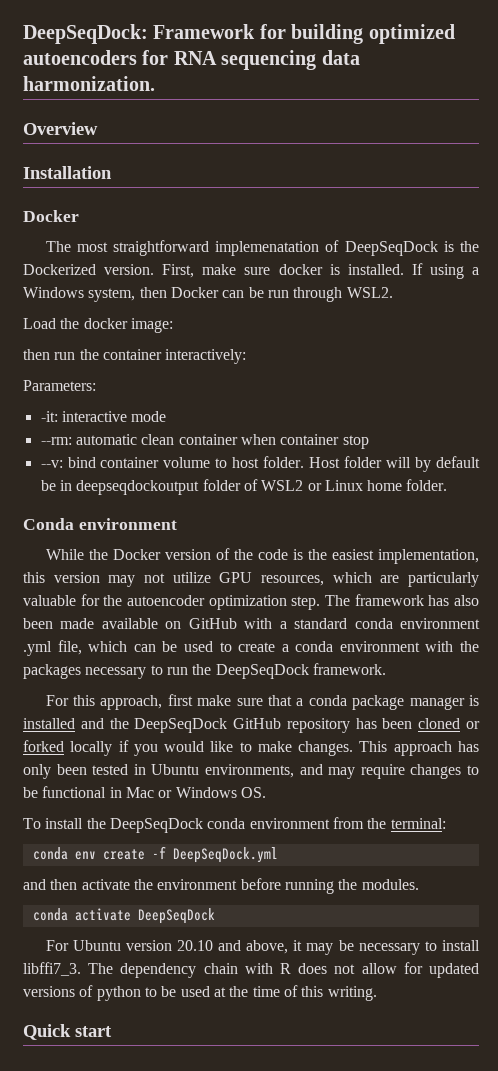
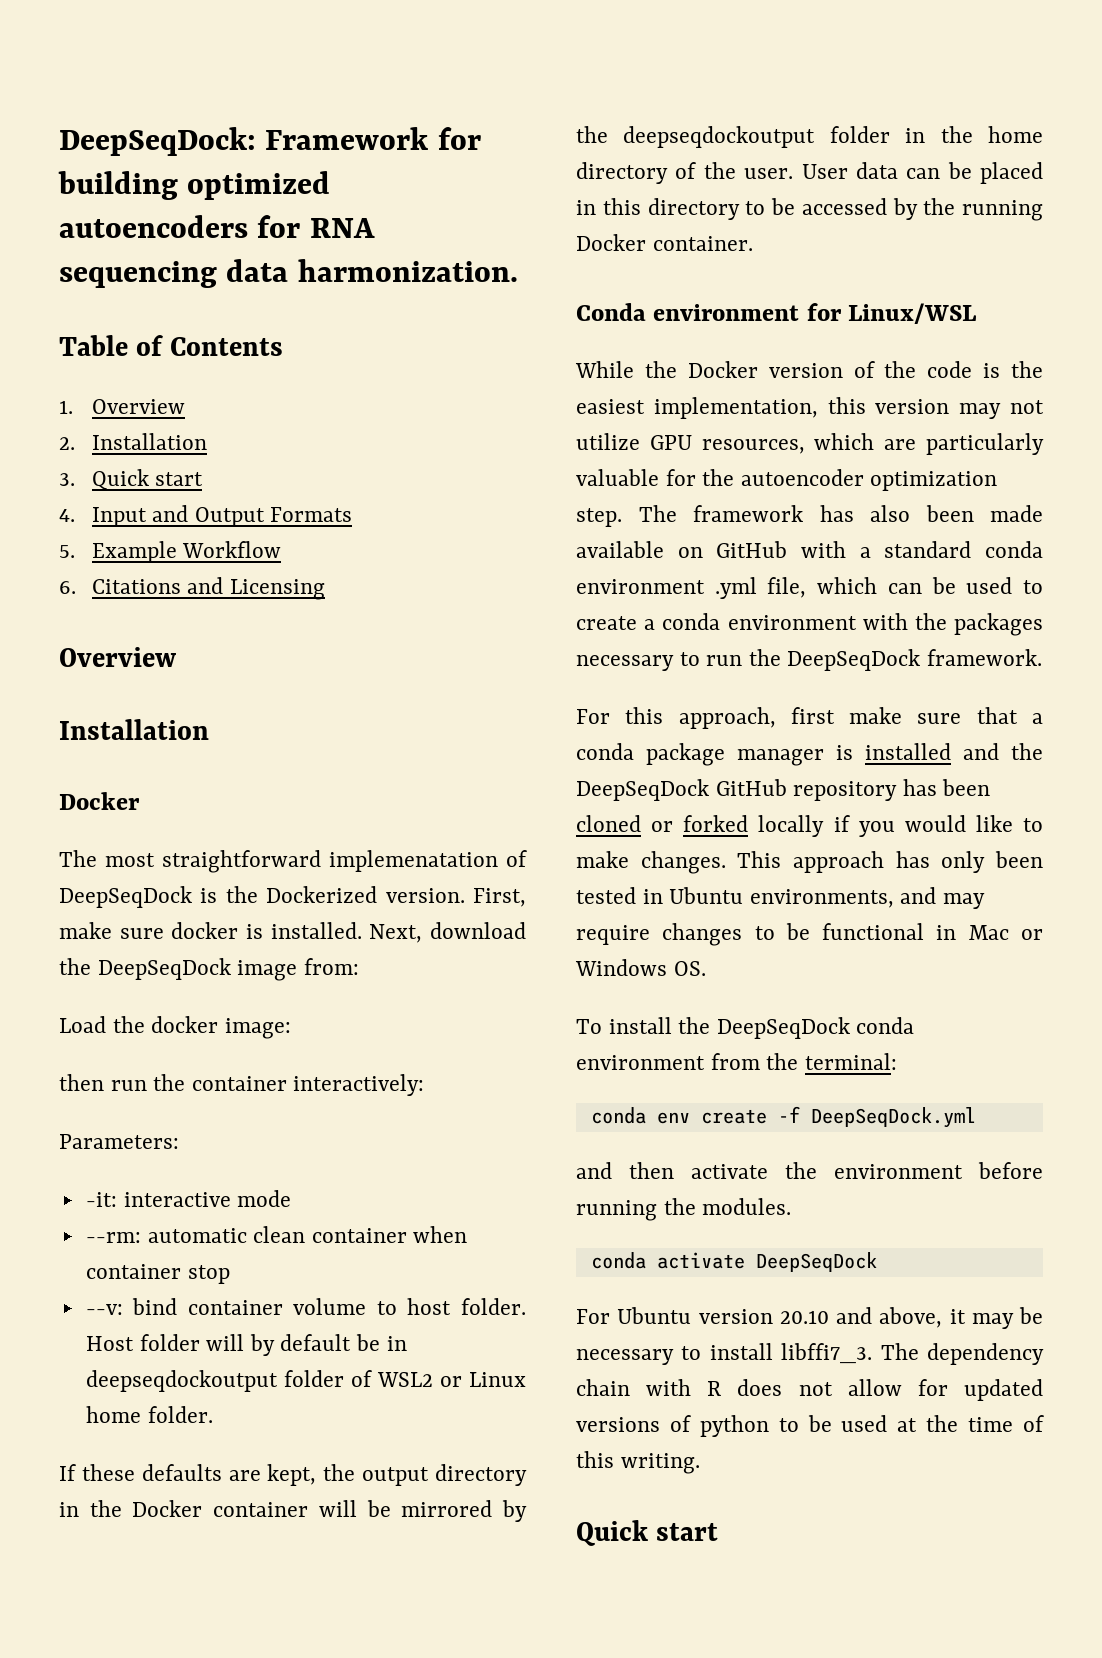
(155, 83) none -> [59,335,284,356] [59,399,185,414] [59,433,207,450] [59,469,204,490] [59,505,353,527] [59,541,282,563] [59,577,325,600] // Table of Contents // 1. Overview // 2. Installation // 3. Quick start // 4. Input and Output Formats // 5. Example Workflow // 6. Citations and Licensing
[411,263,480,279] [23,287,393,302] If using a Windows system, then Docker can be run through WSL2. -> [369,922,526,943] [59,958,359,981] Next, download the DeepSeqDock image from:
(448, 485) none -> [59,1464,527,1486] [59,1500,527,1522] [576,126,1043,148] [576,162,1043,184] [576,198,1043,221] [576,234,753,251] // If these defaults are kept, the output directory in the Docker container will be mirrored by the deepseqdockoutput folder in the home directory of the user. User data can be placed in this directory to be accessed by the running Docker container.
(177, 524) none -> [806,303,977,324] for Linux/WSL

